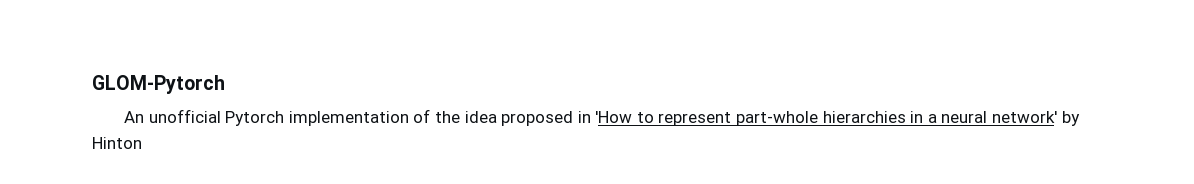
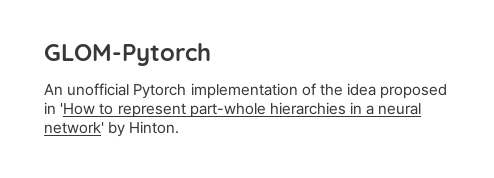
[92,137,142,149] Hinton -> [129,121,180,134] Hinton.

